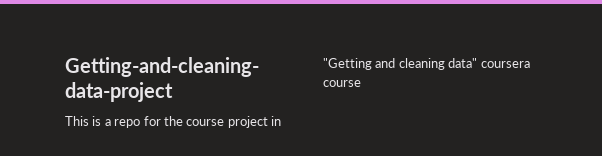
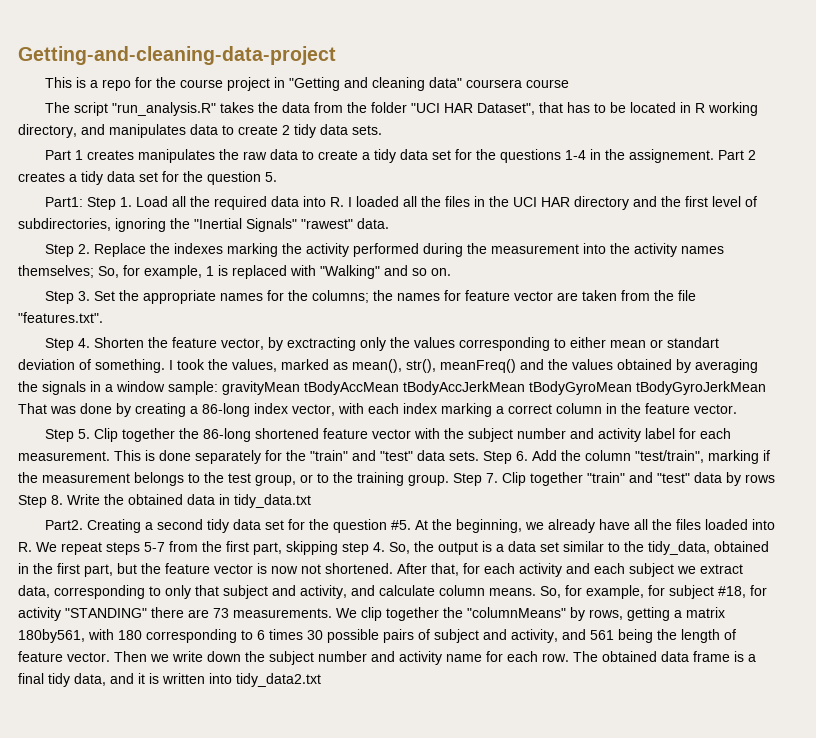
(361, 83) none -> [44,102,758,116] [18,124,382,138] [44,149,756,163] [18,171,277,185] [44,196,757,210] [18,218,389,232] [44,243,724,257] [18,265,451,279] [44,290,696,304] [18,312,103,323] [44,337,719,351] [18,359,758,373] [18,381,766,395] [18,403,737,417] [44,428,731,442] [18,450,770,464] [18,472,775,486] [18,494,311,508] [44,519,775,533] [18,541,769,555] [18,563,743,577] [18,585,767,599] [18,607,725,621] [18,629,736,643] [18,651,756,665] [18,673,321,687] // The script "run_analysis.R" takes the data from the folder "UCI HAR Dataset", that has to be located in R working directory, and manipulates data to create 2 tidy data sets. // Part 1 creates manipulates the raw data to create a tidy data set for the questions 1-4 in the assignement. Part 2 creates a tidy data set for the question 5. // Part1: Step 1. Load all the required data into R. I loaded all the files in the UCI HAR directory and the first level of subdirectories, ignoring the "Inertial Signals" "rawest" data. // Step 2. Replace the indexes marking the activity performed during the measurement into the activity names themselves; So, for example, 1 is replaced with "Walking" and so on. // Step 3. Set the appropriate names for the columns; the names for feature vector are taken from the file "features.txt". // Step 4. Shorten the feature vector, by exctracting only the values corresponding to either mean or standart deviation of something. I took the values, marked as mean(), str(), meanFreq() and the values obtained by averaging the signals in a window sample: gravityMean tBodyAccMean tBodyAccJerkMean tBodyGyroMean tBodyGyroJerkMean That was done by creating a 86-long index vector, with each index marking a correct column in the feature vector. // Step 5. Clip together the 86-long shortened feature vector with the subject number and activity label for each measurement. This is done separately for the "train" and "test" data sets. Step 6. Add the column "test/train", marking if the measurement belongs to the test group, or to the training group. Step 7. Clip together "train" and "test" data by rows Step 8. Write the obtained data in tidy_data.txt // Part2. Creating a second tidy data set for the question #5. At the beginning, we already have all the files loaded into R. We repeat steps 5-7 from the first part, skipping step 4. So, the output is a data set similar to the tidy_data, obtained in the first part, but the feature vector is now not shortened. After that, for each activity and each subject we extract data, corresponding to only that subject and activity, and calculate column means. So, for example, for subject #18, for activity "STANDING" there are 73 measurements. We clip together the "columnMeans" by rows, getting a matrix 180by561, with 180 corresponding to 6 times 30 possible pairs of subject and activity, and 561 being the length of feature vector. Then we write down the subject number and activity name for each row. The obtained data frame is a final tidy data, and it is written into tidy_data2.txt

